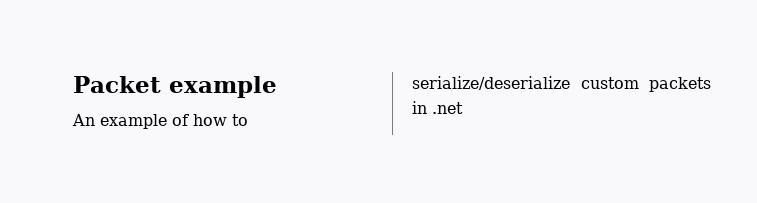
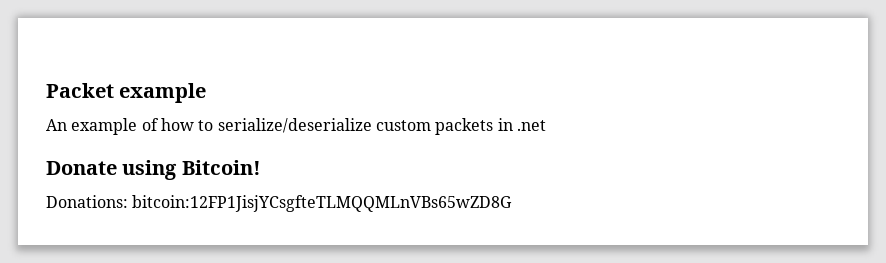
(463, 108) none -> [46,160,261,180] [46,195,513,212] // Donate using Bitcoin! // Donations: bitcoin:12FP1JisjYCsgfteTLMQQMLnVBs65wZD8G

